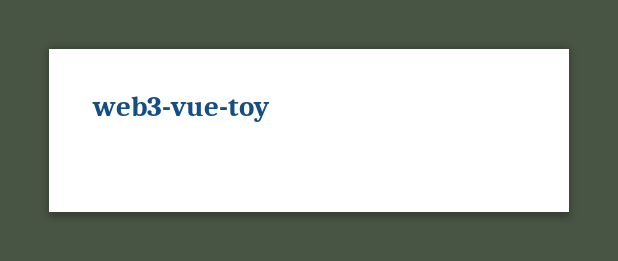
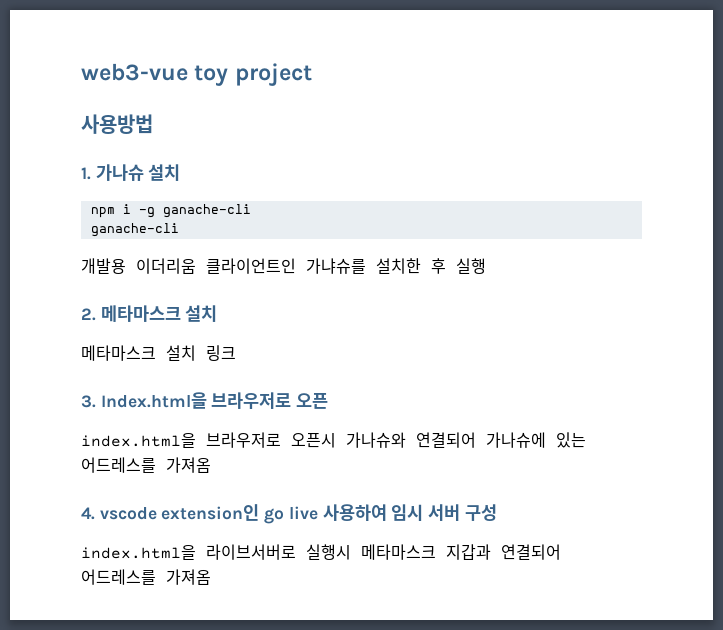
[92,96,270,122] web3-vue-toy -> [81,63,312,86] [81,114,153,134] [81,164,181,181] [90,204,251,218] [90,223,179,237] [81,258,486,274] [81,305,218,322] [81,345,236,361] [81,392,329,409] [81,432,586,448] [81,457,211,473] [81,504,497,524] [81,544,561,560] [81,569,211,585] web3-vue toy project // 사용방법 // 1. 가나슈 설치 // npm i -g ganache-cli // ganache-cli // 개발용 이더리움 클라이언트인 가냐슈를 설치한 후 실행 // 2. 메타마스크 설치 // 메타마스크 설치 링크 // 3. Index.html을 브라우저로 오픈 // index.html을 브라우저로 오픈시 가나슈와 연결되어 가나슈에 있는 어드레스를 가져옴 // 4. vscode extension인 go live 사용하여 임시 서버 구성 // index.html을 라이브서버로 실행시 메타마스크 지갑과 연결되어 어드레스를 가져옴

